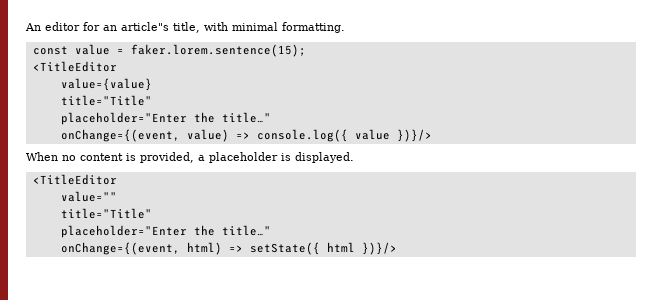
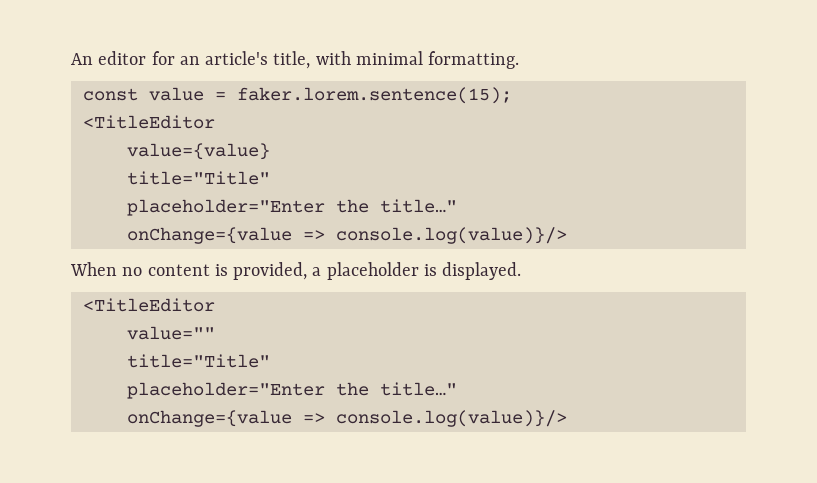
[121,22,169,31] article"s -> [205,51,269,65] article's
[60,129,432,142] onChange={(event, value) => console.log({ value })}/> -> [126,227,567,244] onChange={value => console.log(value)}/>
[60,242,397,255] onChange={(event, html) => setState({ html })}/> -> [126,410,567,427] onChange={value => console.log(value)}/>

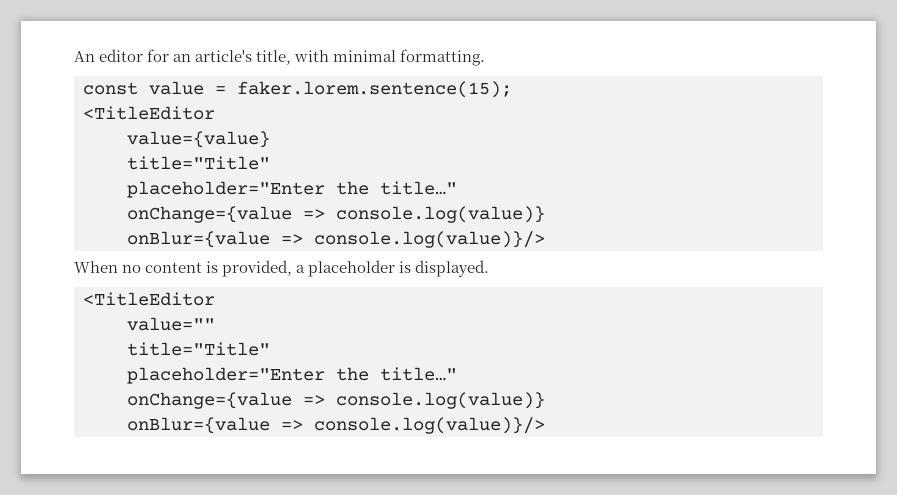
(325, 235) none -> [336,206,545,223] [127,231,303,248] console.log(value)} // onBlur={value =>
(325, 418) none -> [336,392,545,409] [127,417,303,434] console.log(value)} // onBlur={value =>

